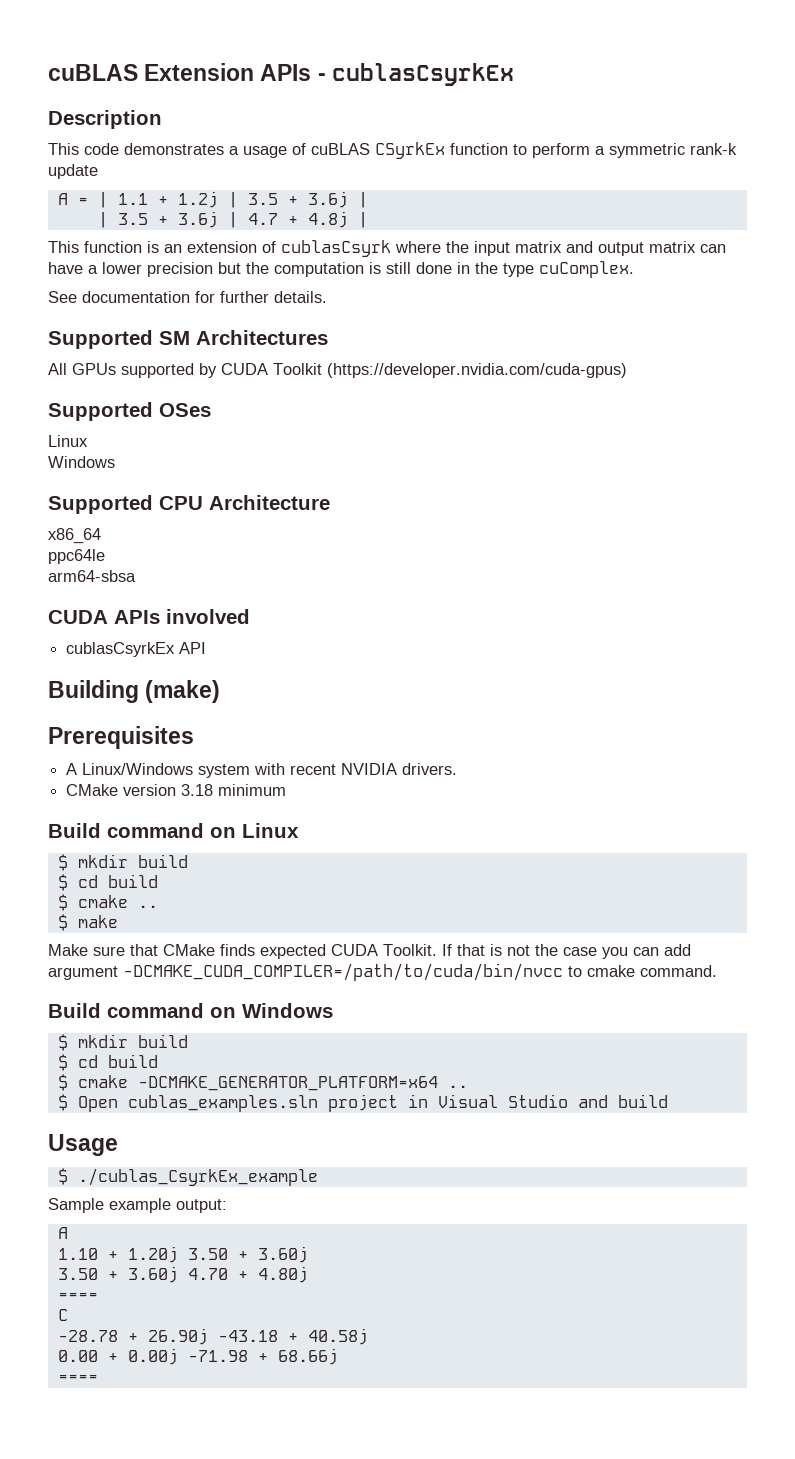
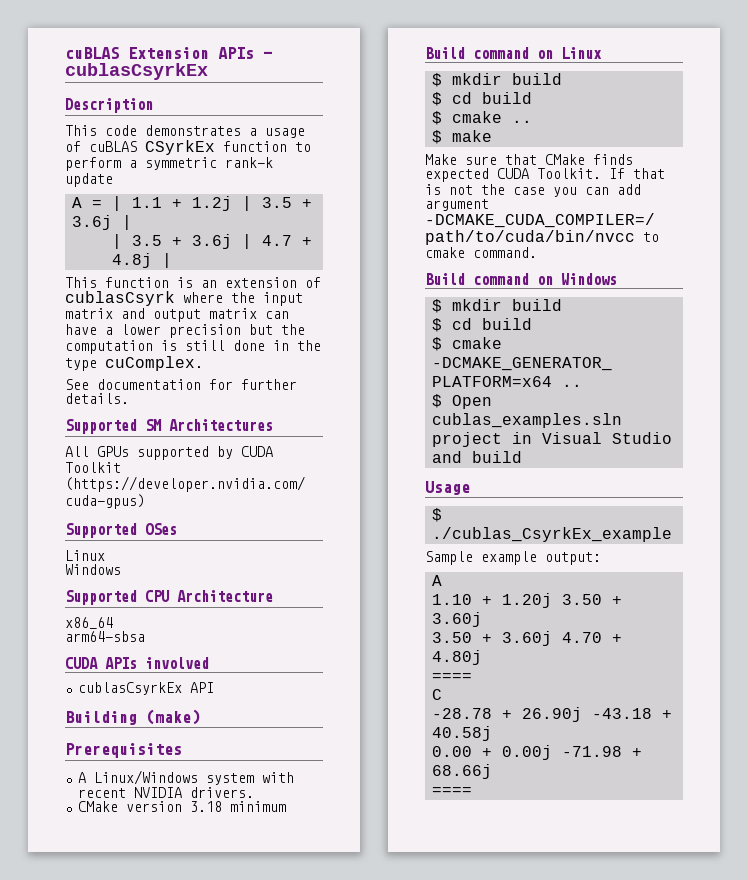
[48,549,105,564] // ppc64le -> (113, 623) none

